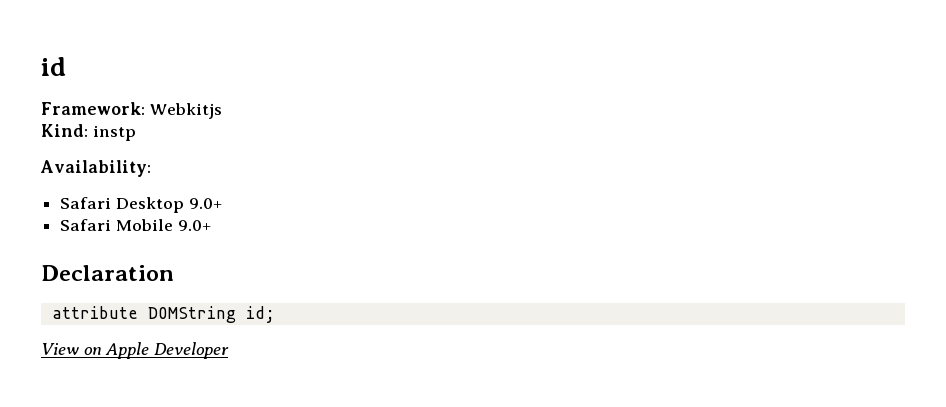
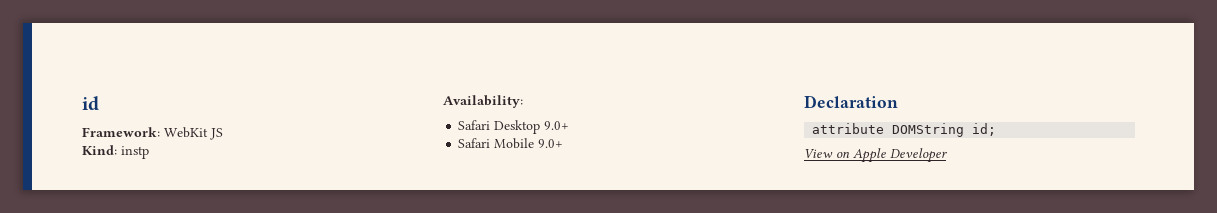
[149,103,222,119] Webkitjs -> [164,127,223,140] WebKit JS

